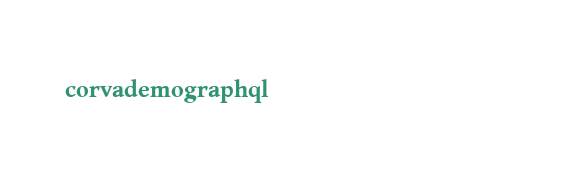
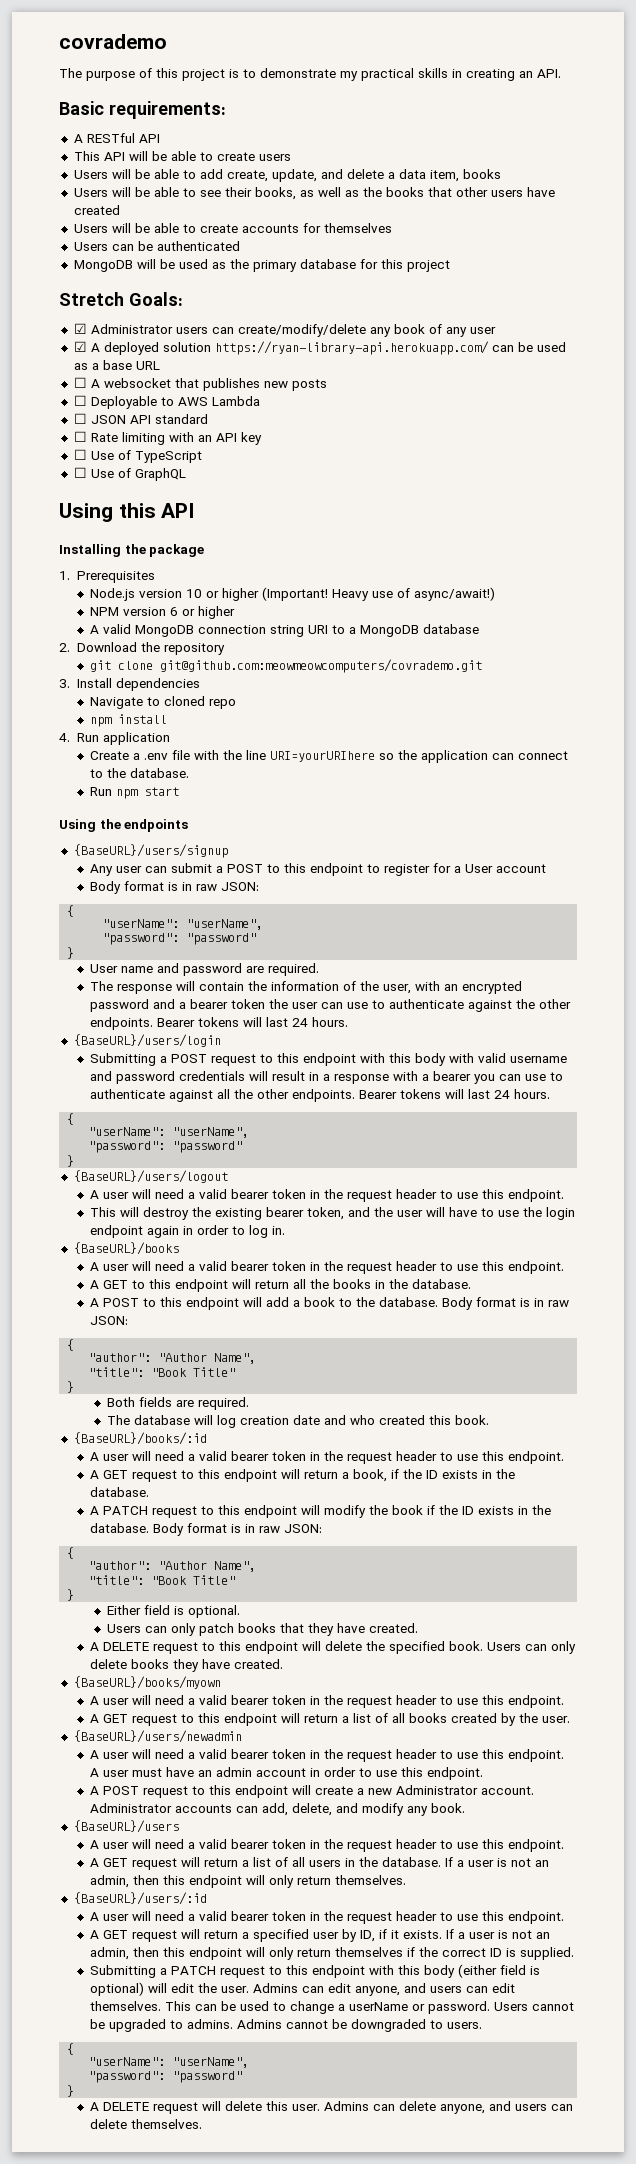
[65,79,269,103] corvademographql -> [59,34,167,49] [59,68,561,81] [59,101,226,119] [73,133,160,143] [73,151,291,161] [73,169,501,182] [73,187,555,200] [73,205,120,215] [73,223,392,233] [73,241,240,251] [73,259,450,272] [59,292,183,306] [73,323,496,337] [73,341,566,355] [73,360,160,370] [73,377,327,391] [73,395,260,409] [73,413,208,424] [73,431,262,445] [73,449,202,463] [73,467,186,481] [59,503,195,522] [59,544,205,557] [59,571,155,583] [90,587,496,601] [90,606,236,619] [90,624,480,637] [59,642,225,655] [90,659,483,673] [59,678,200,691] [90,696,237,709] [90,714,168,727] [59,732,170,745] [90,750,569,763] [90,768,190,778] [90,787,180,799] [59,819,189,832] [73,844,228,858] [90,863,547,876] [90,881,260,894] [67,905,75,917] [102,919,264,930] [102,933,257,945] [67,947,75,959] [90,963,320,976] [90,981,523,994] [90,999,572,1012] [90,1017,349,1030] [73,1034,221,1047] [90,1053,568,1066] [90,1071,564,1084] [90,1089,551,1102] [67,1113,75,1125] [88,1127,250,1138] [88,1141,243,1153] [67,1155,75,1167] [73,1170,228,1183] [90,1189,565,1202] [90,1207,576,1220] [90,1225,286,1238] [73,1242,179,1255] [90,1261,565,1274] [90,1279,472,1292] [90,1297,570,1310] [90,1316,129,1325] [67,1339,75,1351] [88,1353,257,1364] [88,1367,236,1377] [67,1381,75,1393] [106,1397,249,1410] [106,1415,489,1428] [73,1432,207,1445] [90,1451,565,1464] [90,1469,516,1482] [90,1487,150,1497] [90,1505,552,1518] [90,1523,323,1536] [67,1547,75,1559] [88,1561,257,1572] [88,1575,236,1585] [67,1589,75,1601] [106,1605,240,1618] [106,1623,418,1636] [90,1641,577,1654] [90,1659,284,1672] [73,1676,221,1689] [90,1695,565,1708] [90,1713,571,1726] [73,1730,242,1743] [90,1749,565,1762] [90,1767,484,1780] [90,1785,535,1798] [90,1803,466,1816] [73,1820,179,1833] [90,1839,565,1852] [90,1857,550,1870] [90,1875,407,1888] [73,1892,207,1905] [90,1911,565,1924] [90,1929,551,1942] [90,1947,575,1960] [90,1964,541,1978] [90,1982,516,1996] [90,2001,575,2014] [90,2019,483,2032] [67,2043,75,2055] [88,2057,250,2068] [88,2071,243,2083] [67,2085,75,2097] [90,2101,574,2114] [90,2119,203,2129] covrademo // The purpose of this project is to demonstrate my practical skills in creating an API. // Basic requirements: // A RESTful API // This API will be able to create users // Users will be able to add create, update, and delete a data item, books // Users will be able to see their books, as well as the books that other users have created // Users will be able to create accounts for themselves // Users can be authenticated // MongoDB will be used as the primary database for this project // Stretch Goals: // ☑ Administrator users can create/modify/delete any book of any user // ☑ A deployed solution https://ryan-library-api.herokuapp.com/ can be used as a base URL // ☐ A websocket that publishes new posts // ☐ Deployable to AWS Lambda // ☐ JSON API standard // ☐ Rate limiting with an API key // ☐ Use of TypeScript // ☐ Use of GraphQL // Using this API // Installing the package // 1. Prerequisites // Node.js version 10 or higher (Important! Heavy use of async/await!) // NPM version 6 or higher // A valid MongoDB connection string URI to a MongoDB database // 2. Download the repository // git clone git@github.com:meowmeowcomputers/covrademo.git // 3. Install dependencies // Navigate to cloned repo // npm install // 4. Run application // Create a .env file with the line URI=yourURIhere so the application can connect to the database. // Run npm start // Using the endpoints // {BaseURL}/users/signup // Any user can submit a POST to this endpoint to register for a User account // Body format is in raw JSON: // { // "userName": "userName", // "password": "password" // } // User name and password are required. // The response will contain the information of the user, with an encrypted password and a bearer token the user can use to authenticate against the other endpoints. Bearer tokens will last 24 hours. // {BaseURL}/users/login // Submitting a POST request to this endpoint with this body with valid username and password credentials will result in a response with a bearer you can use to authenticate against all the other endpoints. Bearer tokens will last 24 hours. // { // "userName": "userName", // "password": "password" // } // {BaseURL}/users/logout // A user will need a valid bearer token in the request header to use this endpoint. // This will destroy the existing bearer token, and the user will have to use the login endpoint again in order to log in. // {BaseURL}/books // A user will need a valid bearer token in the request header to use this endpoint. // A GET to this endpoint will return all the books in the database. // A POST to this endpoint will add a book to the database. Body format is in raw JSON: // { // "author": "Author Name", // "title": "Book Title" // } // Both fields are required. // The database will log creation date and who created this book. // {BaseURL}/books/:id // A user will need a valid bearer token in the request header to use this endpoint. // A GET request to this endpoint will return a book, if the ID exists in the database. // A PATCH request to this endpoint will modify the book if the ID exists in the database. Body format is in raw JSON: // { // "author": "Author Name", // "title": "Book Title" // } // Either field is optional. // Users can only patch books that they have created. // A DELETE request to this endpoint will delete the specified book. Users can only delete books they have created. // {BaseURL}/books/myown // A user will need a valid bearer token in the request header to use this endpoint. // A GET request to this endpoint will return a list of all books created by the user. // {BaseURL}/users/newadmin // A user will need a valid bearer token in the request header to use this endpoint. A user must have an admin account in order to use this endpoint. // A POST request to this endpoint will create a new Administrator account. Administrator accounts can add, delete, and modify any book. // {BaseURL}/users // A user will need a valid bearer token in the request header to use this endpoint. // A GET request will return a list of all users in the database. If a user is not an admin, then this endpoint will only return themselves. // {BaseURL}/users/:id // A user will need a valid bearer token in the request header to use this endpoint. // A GET request will return a specified user by ID, if it exists. If a user is not an admin, then this endpoint will only return themselves if the correct ID is supplied. // Submitting a PATCH request to this endpoint with this body (either field is optional) will edit the user. Admins can edit anyone, and users can edit themselves. This can be used to change a userName or password. Users cannot be upgraded to admins. Admins cannot be downgraded to users. // { // "userName": "userName", // "password": "password" // } // A DELETE request will delete this user. Admins can delete anyone, and users can delete themselves.

